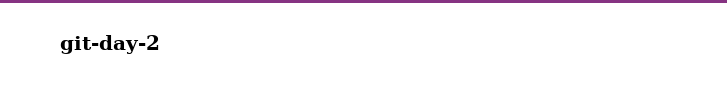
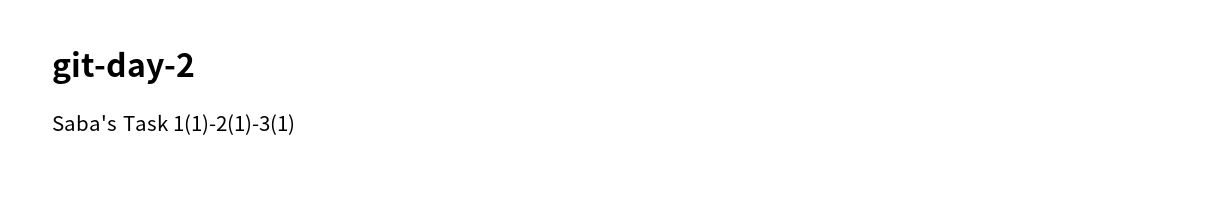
(160, 44) none -> [52,114,296,135] // Saba's Task 1(1)-2(1)-3(1)

